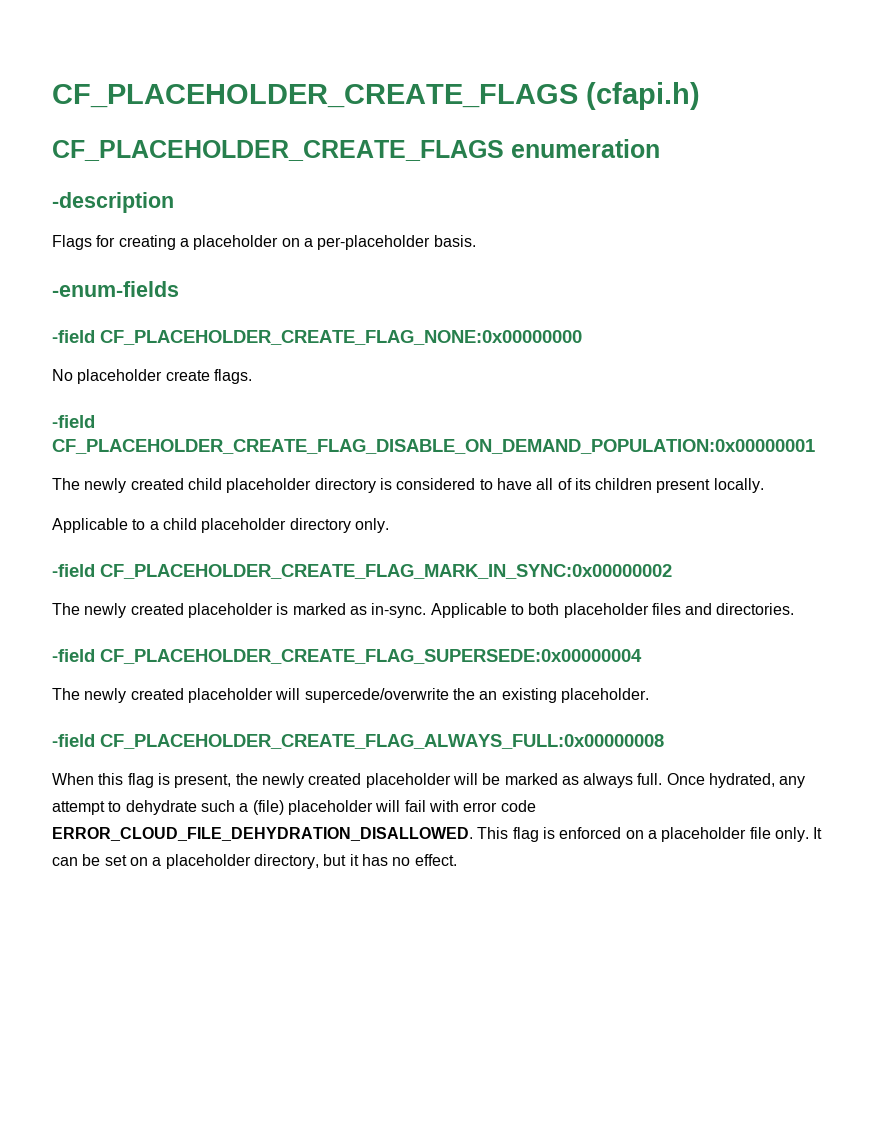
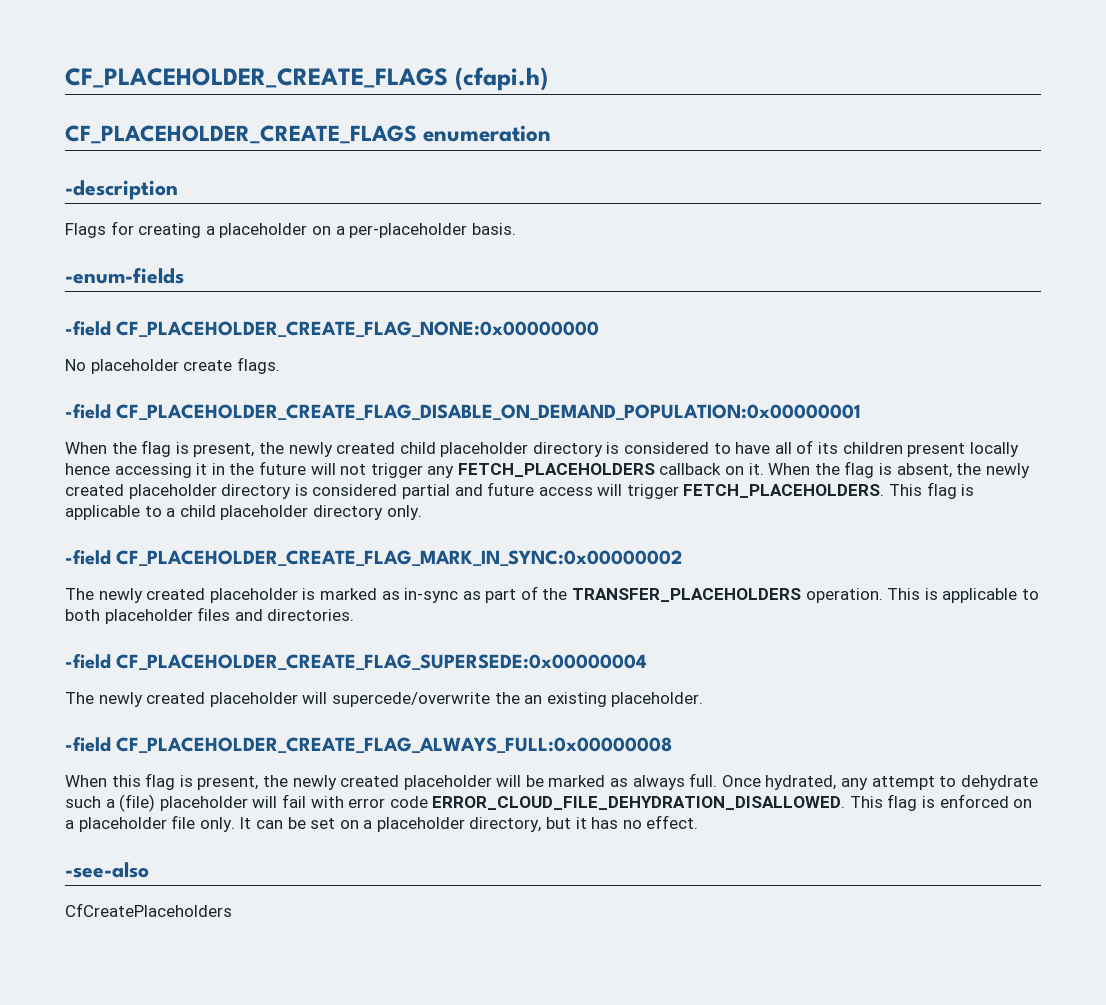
[52,478,80,490] The -> [65,440,284,457] When the flag is present, the
[713,478,764,493] [52,518,128,533] locally. // Applicable -> [969,442,1019,457] [65,461,1030,478] [65,482,975,499] [65,505,140,520] locally hence accessing it in the future will not trigger any FETCH_PLACEHOLDERS callback on it. When the flag is absent, the newly created placeholder directory is considered partial and future access will trigger FETCH_PLACEHOLDERS. This flag is applicable
[371,603,507,618] in-sync. Applicable -> [404,586,1018,603] in-sync as part of the TRANSFER_PLACEHOLDERS operation. This is applicable
(457, 860) none -> [65,862,149,878] [65,903,232,917] // -see-also // CfCreatePlaceholders

